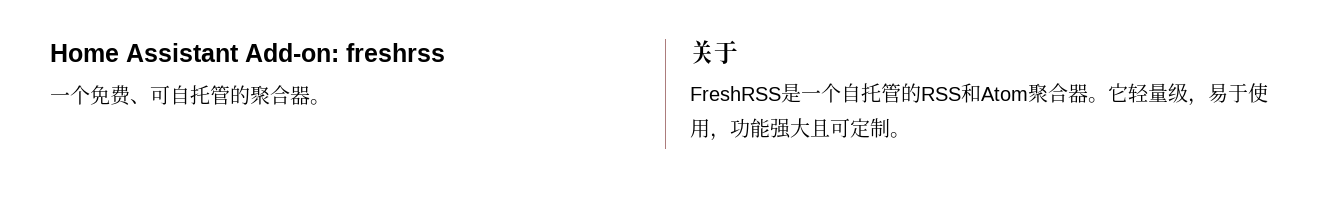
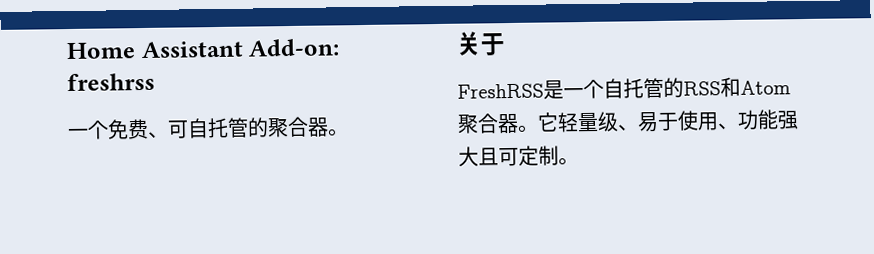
[1188,98,1208,106] ， -> [617,124,639,131] 、
[710,133,730,141] ， -> [717,122,739,130] 、

